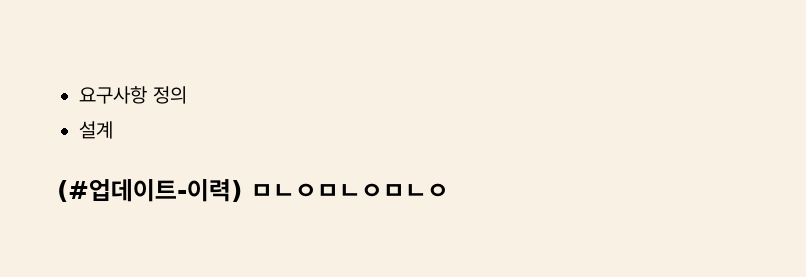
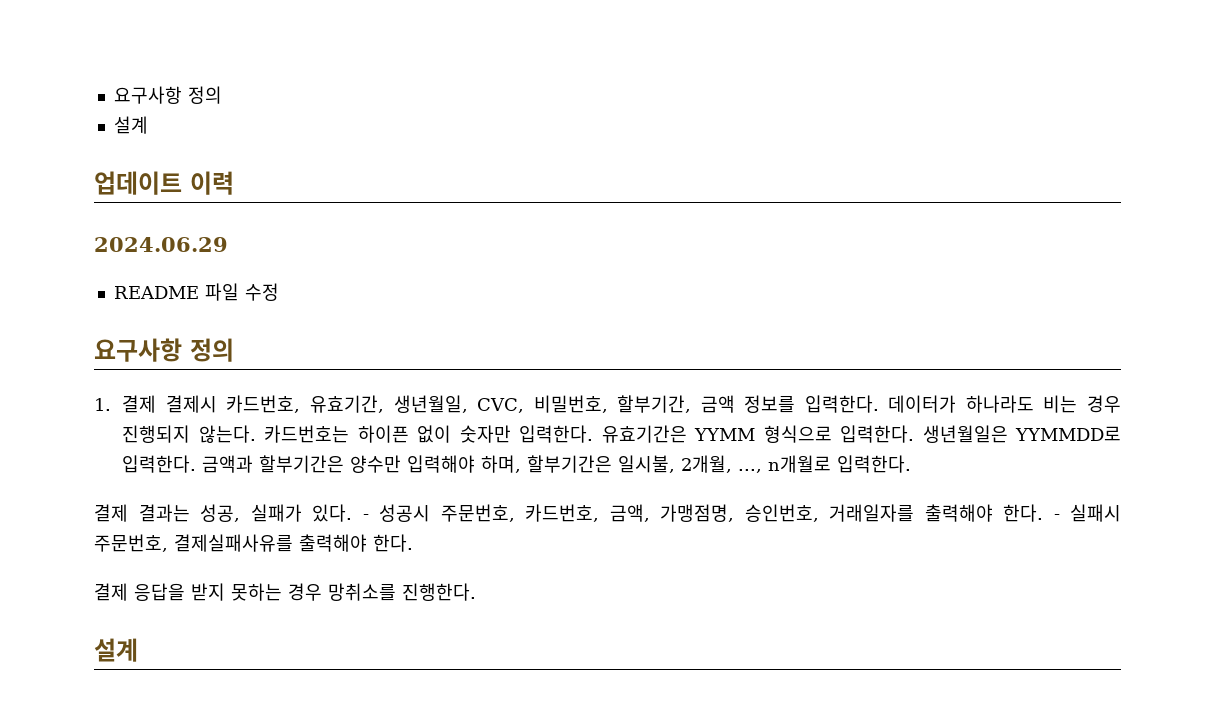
[57,179,449,202] (#업데이트-이력) ㅁㄴㅇㅁㄴㅇㅁㄴㅇ -> [94,171,234,195] [94,237,228,252] [113,283,279,301] [94,338,234,362] [94,395,1121,413] [122,425,1121,443] [122,455,912,473] [94,504,1121,522] [94,534,413,552] [94,583,476,601] [94,638,138,662] 업데이트 이력 // 2024.06.29 // README 파일 수정 // 요구사항 정의 // 1. 결제 결제시 카드번호, 유효기간, 생년월일, CVC, 비밀번호, 할부기간, 금액 정보를 입력한다. 데이터가 하나라도 비는 경우 진행되지 않는다. 카드번호는 하이픈 없이 숫자만 입력한다. 유효기간은 YYMM 형식으로 입력한다. 생년월일은 YYMMDD로 입력한다. 금액과 할부기간은 양수만 입력해야 하며, 할부기간은 일시불, 2개월, ..., n개월로 입력한다. // 결제 결과는 성공, 실패가 있다. - 성공시 주문번호, 카드번호, 금액, 가맹점명, 승인번호, 거래일자를 출력해야 한다. - 실패시 주문번호, 결제실패사유를 출력해야 한다. // 결제 응답을 받지 못하는 경우 망취소를 진행한다. // 설계

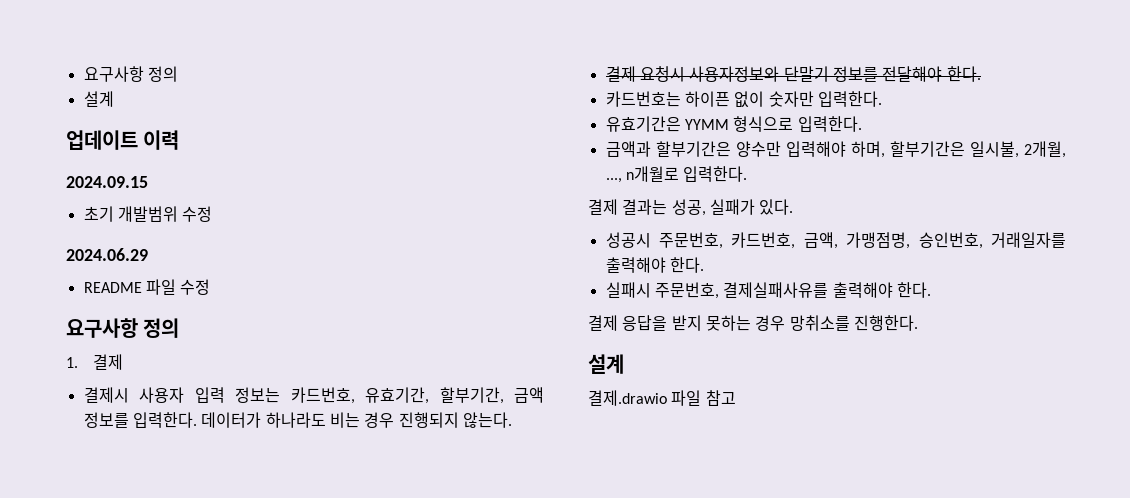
(234, 183) none -> [66,176,148,188] [83,206,213,222] // 2024.09.15 // 초기 개발범위 수정
[165,395,608,413] 결제시 카드번호, 유효기간, 생년월일, CVC, 비밀번호, -> [83,387,430,404] // 결제시 사용자 입력 정보는 카드번호, 유효기간,
(256, 434) none -> [605,66,981,82] // 결제 요청시 사용자정보와 단말기 정보를 전달해야 한다. //
(594, 434) none -> (882, 99) //
[922,425,1121,443] [122,455,197,473] 생년월일은 YYMMDD로 입력한다. -> (862, 124) //
[362,514,369,520] - -> (794, 207) //
[1053,514,1060,520] - -> (704, 265) //
(138, 650) none -> [588,390,736,406] // 결제.drawio 파일 참고

